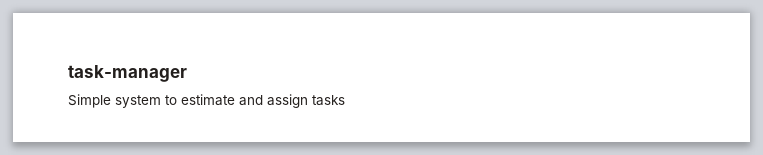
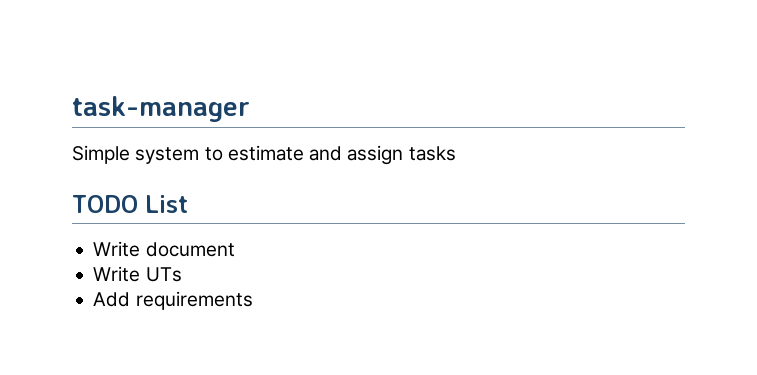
(345, 100) none -> [72,195,188,213] [93,241,235,257] [93,266,182,282] [93,291,253,310] // TODO List // Write document // Write UTs // Add requirements

